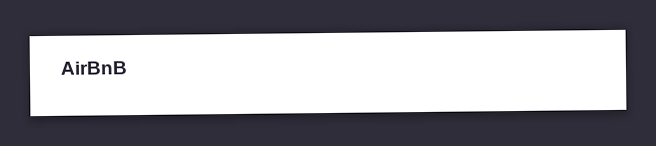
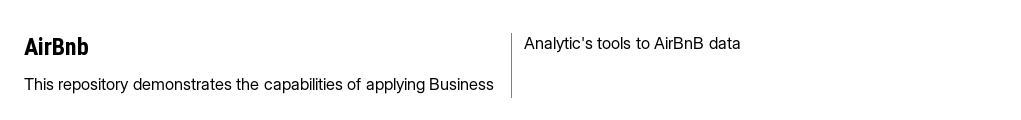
[60,61,128,75] AirBnB -> [24,37,89,55] [24,78,495,94] [524,37,741,53] AirBnb // This repository demonstrates the capabilities of applying Business Analytic's tools to AirBnB data

